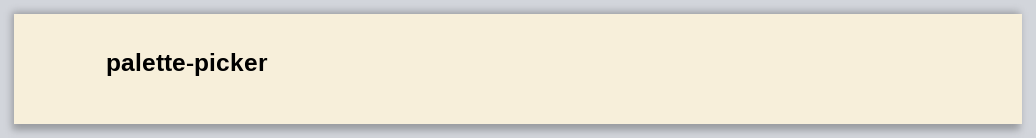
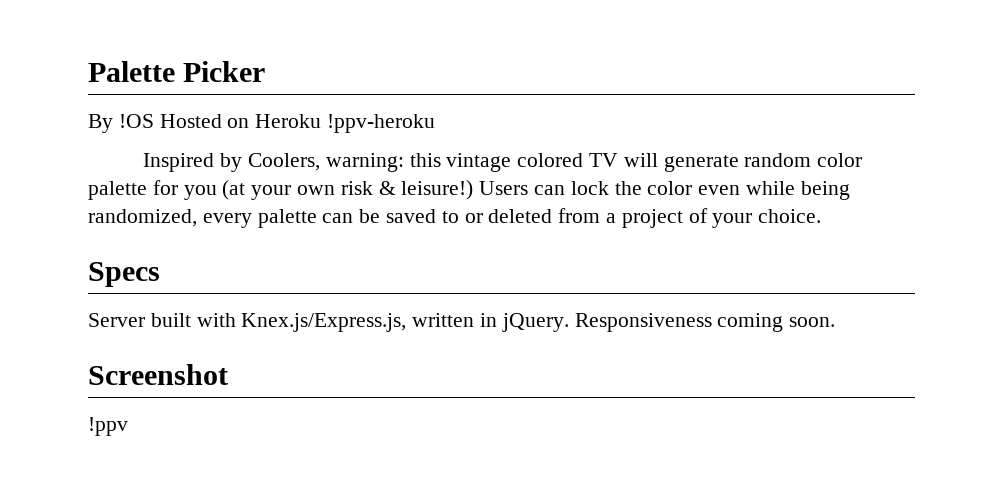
[106,53,268,76] palette-picker -> [88,61,266,82] [88,114,436,133] [143,153,863,172] [88,180,850,200] [88,208,822,228] [88,262,160,287] [88,313,836,332] [88,364,228,385] [88,417,128,436] Palette Picker // By !OS Hosted on Heroku !ppv-heroku // Inspired by Coolers, warning: this vintage colored TV will generate random color palette for you (at your own risk & leisure!) Users can lock the color even while being randomized, every palette can be saved to or deleted from a project of your choice. // Specs // Server built with Knex.js/Express.js, written in jQuery. Responsiveness coming soon. // Screenshot // !ppv

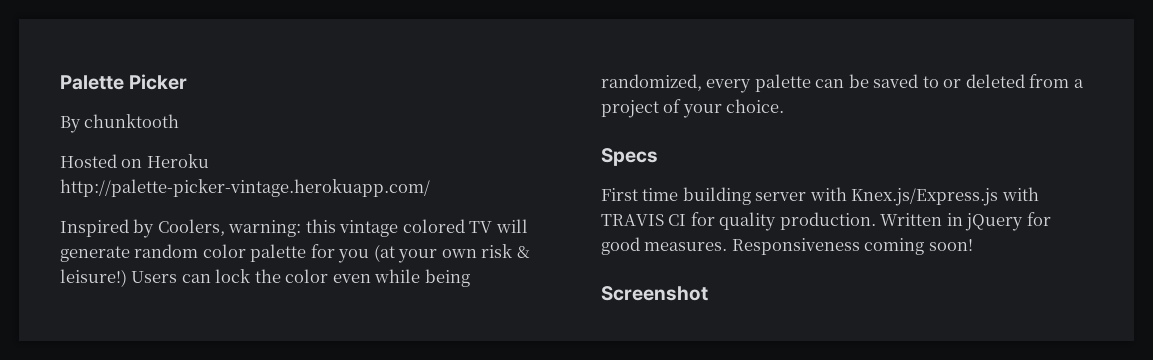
[118,114,154,128] !OS -> [84,114,180,128] chunktooth //
[327,114,436,133] !ppv-heroku -> [60,179,430,197] http://palette-picker-vintage.herokuapp.com/
[88,313,569,332] Server built with Knex.js/Express.js, written in jQuery. -> [601,187,1039,206] [601,212,1051,231] [601,237,728,255] First time building server with Knex.js/Express.js with TRAVIS CI for quality production. Written in jQuery for good measures.
[789,317,836,327] soon. -> [928,239,973,251] soon!
[88,417,128,436] // !ppv -> (708, 293) none

